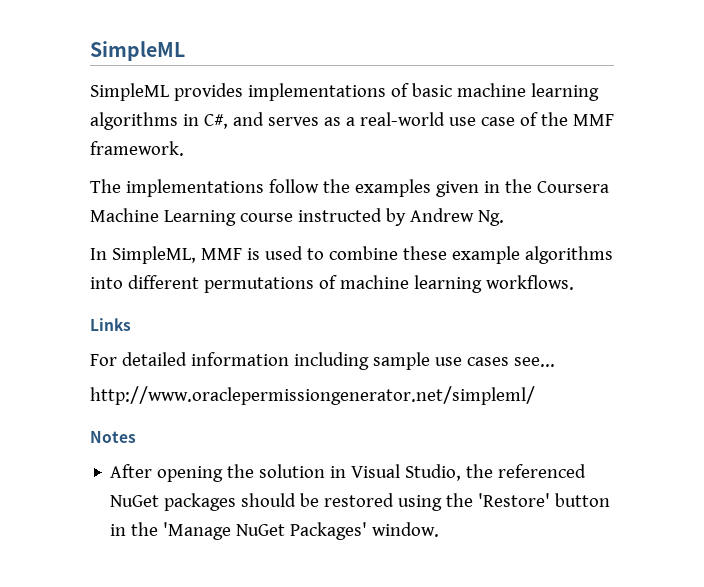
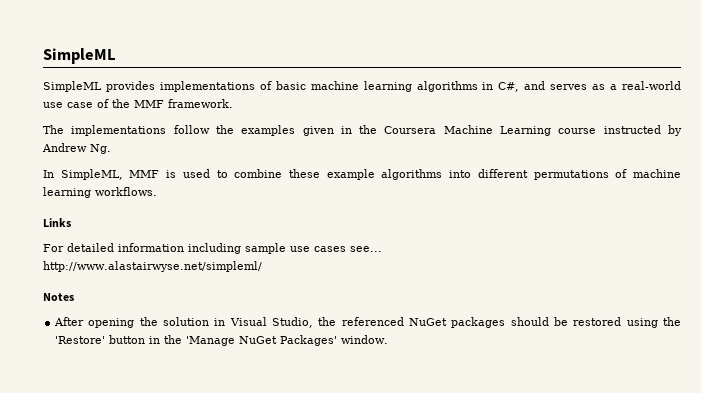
[90,386,535,405] http://www.oraclepermissiongenerator.net/simpleml/ -> [43,261,262,272] http://www.alastairwyse.net/simpleml/

